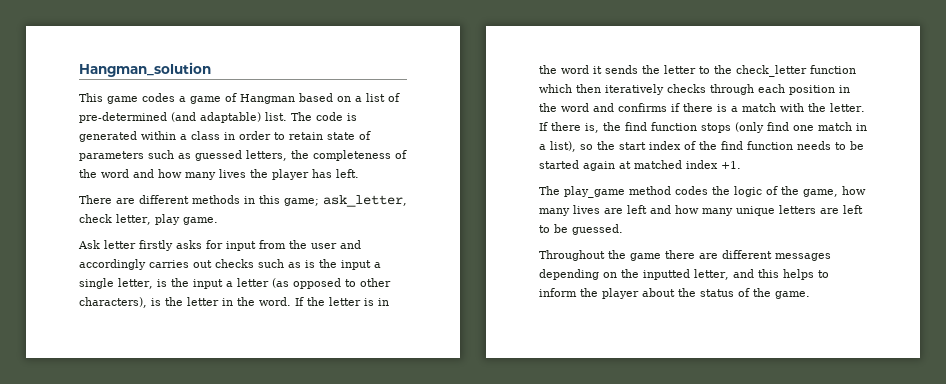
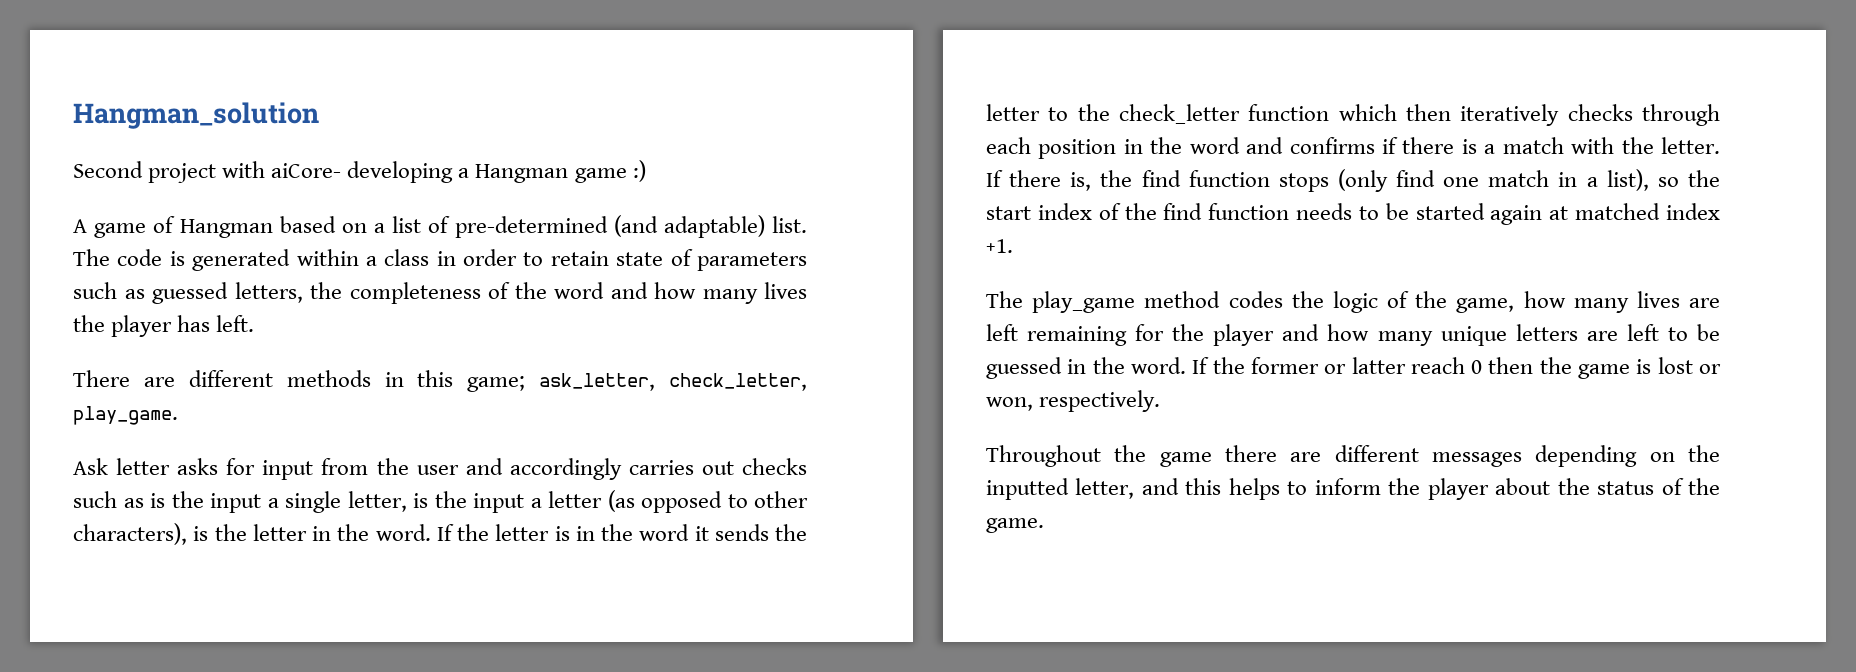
[79,93,186,104] This game codes a -> [73,160,646,183] [73,219,87,233] Second project with aiCore- developing a Hangman game :) // A
[79,214,218,225] check letter, play game. -> [669,373,807,391] [73,406,178,425] check_letter, play_game.
[139,240,173,251] firstly -> (171, 466) none
(647, 209) none -> [1027,324,1275,346] remaining for the player
[572,224,623,235] guessed. -> [986,357,1721,379] [986,390,1161,412] guessed in the word. If the former or latter reach 0 then the game is lost or won, respectively.

